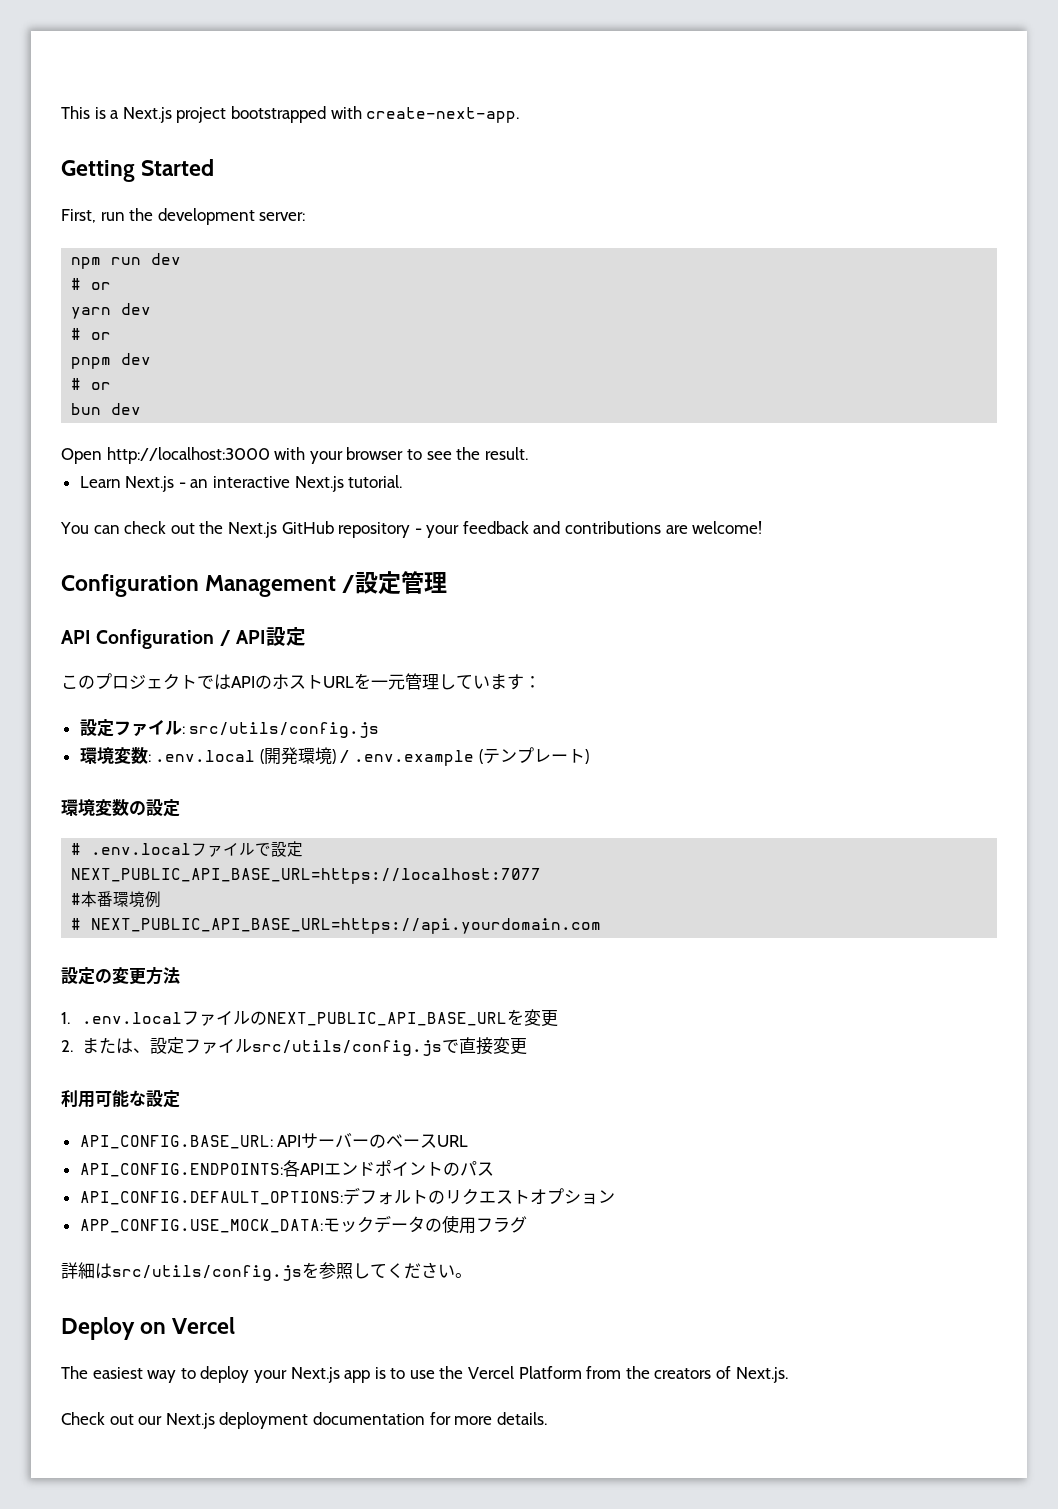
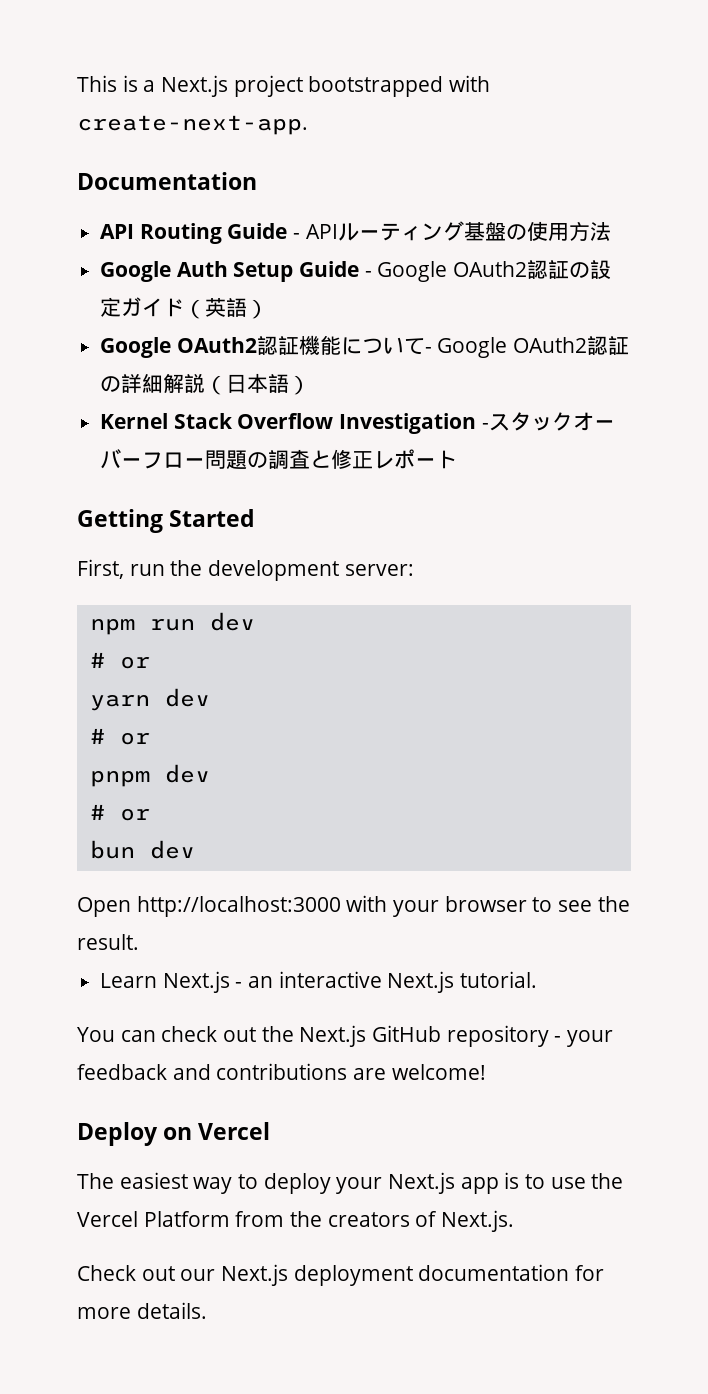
(520, 115) none -> [77,172,257,190] [100,221,611,244] [100,260,612,282] [100,297,269,319] [100,335,630,358] [100,373,311,395] [100,412,615,434] [100,449,458,470] // Documentation // API Routing Guide - APIルーティング基盤の使用方法 // Google Auth Setup Guide - Google OAuth2認証の設定ガイド（英語） // Google OAuth2認証機能について- Google OAuth2認証の詳細解説（日本語） // Kernel Stack Overflow Investigation -スタックオーバーフロー問題の調査と修正レポート
[61,571,448,597] [61,627,306,649] [61,673,541,690] [79,719,380,738] [79,747,589,766] [61,799,180,817] [71,841,304,857] [71,868,542,884] [71,891,162,908] [71,918,602,934] [61,966,180,985] [61,1009,558,1027] [61,1037,527,1056] [61,1089,180,1108] [79,1133,469,1149] [79,1160,494,1177] [79,1187,615,1205] [79,1215,527,1234] [61,1262,472,1281] // Configuration Management /設定管理 // API Configuration / API設定 // このプロジェクトではAPIのホストURLを一元管理しています： // 設定ファイル: src/utils/config.js // 環境変数: .env.local (開発環境) / .env.example (テンプレート) // 環境変数の設定 // # .env.localファイルで設定 // NEXT_PUBLIC_API_BASE_URL=https://localhost:7077 // #本番環境例 // # NEXT_PUBLIC_API_BASE_URL=https://api.yourdomain.com // 設定の変更方法 // 1. .env.localファイルのNEXT_PUBLIC_API_BASE_URLを変更 // 2.または、設定ファイルsrc/utils/config.jsで直接変更 // 利用可能な設定 // API_CONFIG.BASE_URL: APIサーバーのベースURL // API_CONFIG.ENDPOINTS:各APIエンドポイントのパス // API_CONFIG.DEFAULT_OPTIONS:デフォルトのリクエストオプション // APP_CONFIG.USE_MOCK_DATA:モックデータの使用フラグ // 詳細はsrc/utils/config.jsを参照してください。 -> (486, 1072) none

